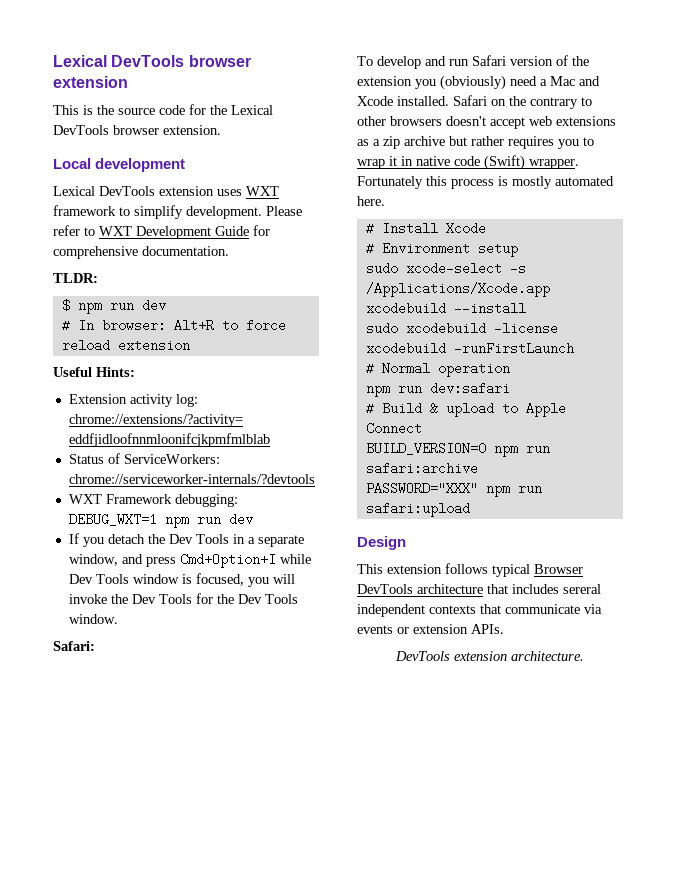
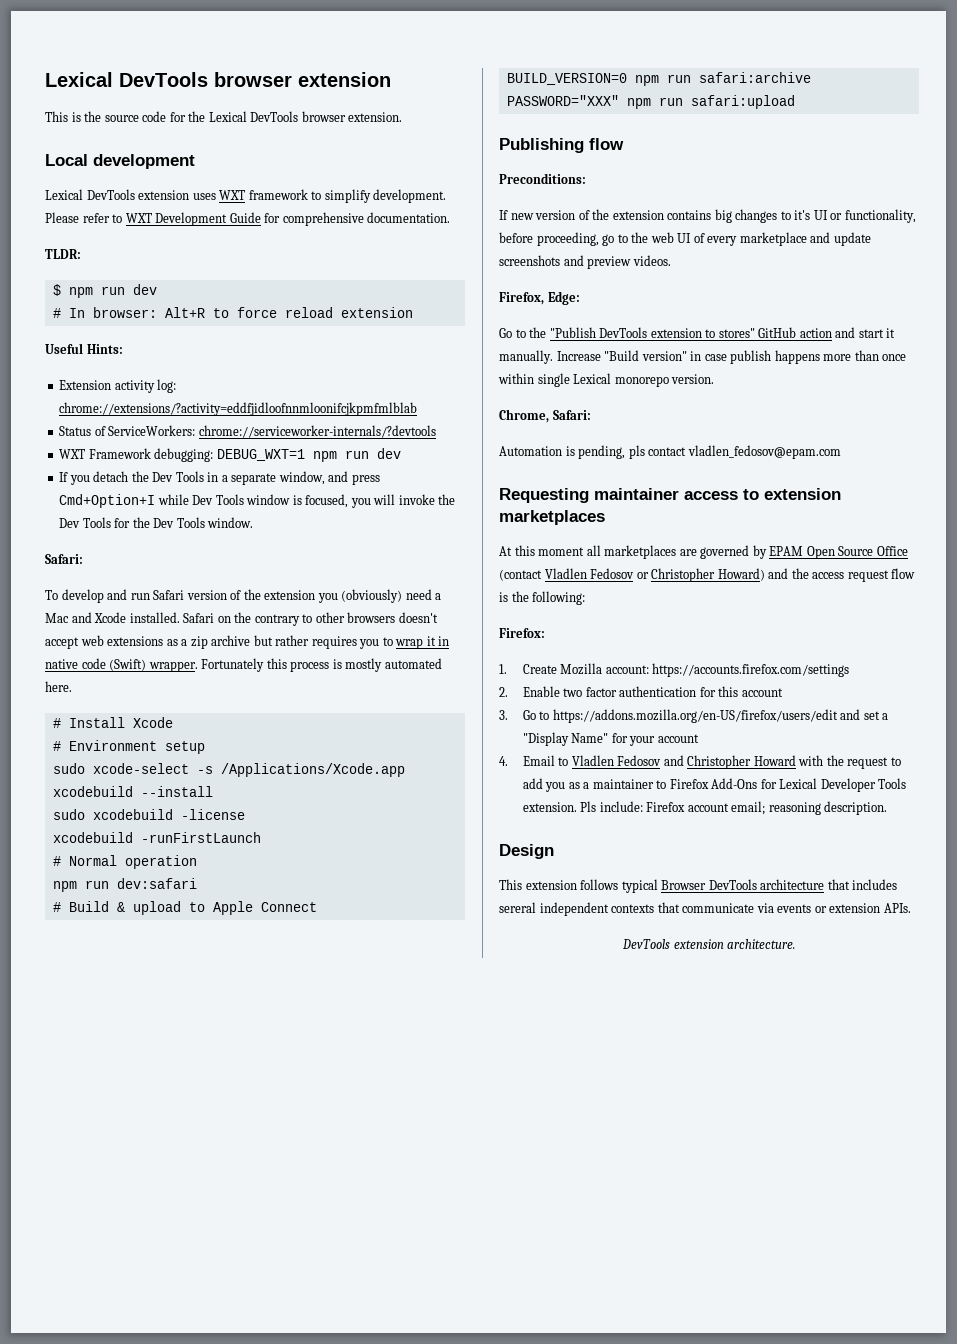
(470, 509) none -> [499,138,624,153] [499,173,586,184] [499,209,916,223] [499,232,871,246] [499,255,671,269] [499,291,580,305] [499,327,896,338] [499,350,907,364] [498,373,715,387] [499,409,591,423] [499,445,841,459] [499,488,841,503] [499,510,605,525] [499,545,908,559] [499,568,916,582] [499,591,586,605] [499,628,545,638] [499,663,850,677] [499,686,783,697] [499,709,889,723] [522,732,699,746] [499,755,901,769] [522,778,907,792] [522,801,888,815] // Publishing flow // Preconditions: // If new version of the extension contains big changes to it's UI or functionality, before proceeding, go to the web UI of every marketplace and update screenshots and preview videos. // Firefox, Edge: // Go to the "Publish DevTools extension to stores" GitHub action and start it manually. Increase "Build version" in case publish happens more than once within single Lexical monorepo version. // Chrome, Safari: // Automation is pending, pls contact vladlen_fedosov@epam.com // Requesting maintainer access to extension marketplaces // At this moment all marketplaces are governed by EPAM Open Source Office (contact Vladlen Fedosov or Christopher Howard) and the access request flow is the following: // Firefox: // 1. Create Mozilla account: https://accounts.firefox.com/settings // 2. Enable two factor authentication for this account // 3. Go to https://addons.mozilla.org/en-US/firefox/users/edit and set a "Display Name" for your account // 4. Email to Vladlen Fedosov and Christopher Howard with the request to add you as a maintainer to Firefox Add-Ons for Lexical Developer Tools extension. Pls include: Firefox account email; reasoning description.

